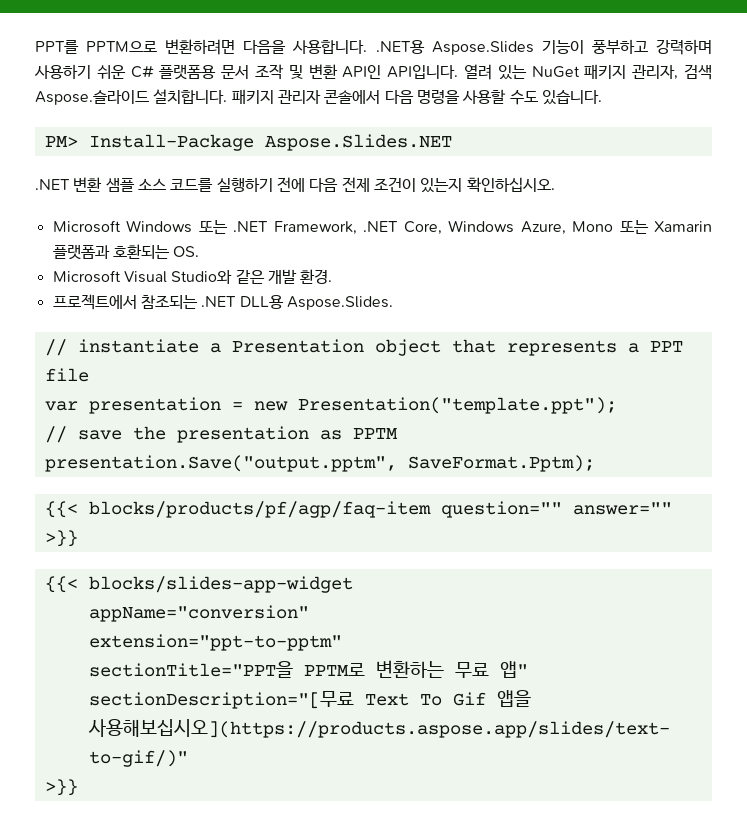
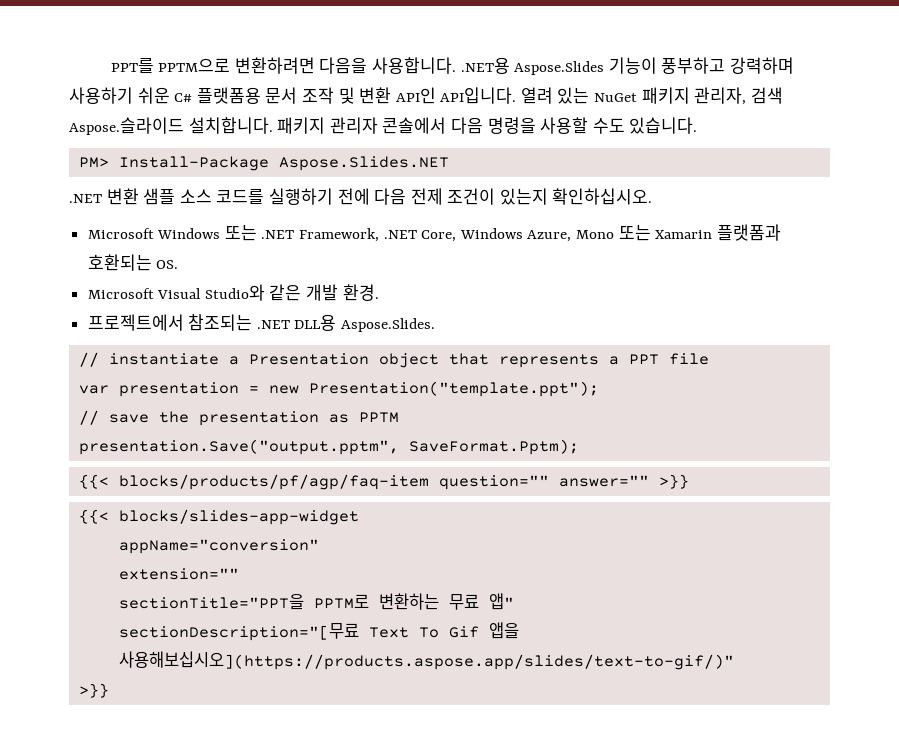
[88,634,342,651] extension="ppt-to-pptm" -> [119,568,240,580] extension=""

